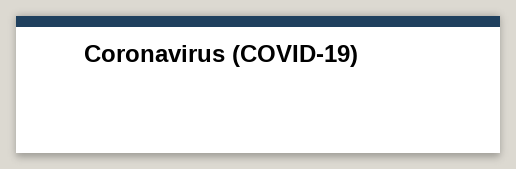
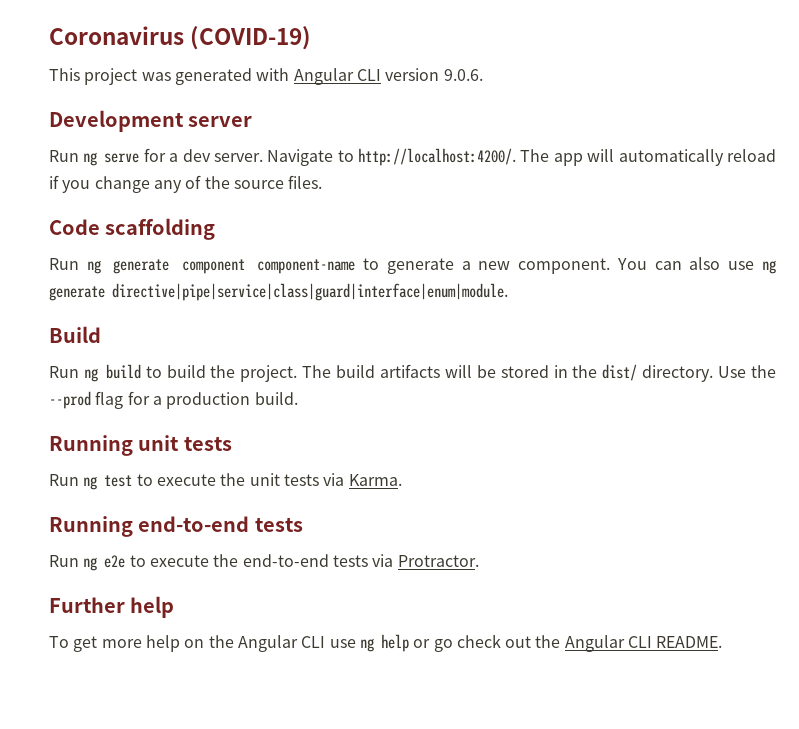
(358, 56) none -> [49,68,483,85] [49,110,253,132] [49,148,776,166] [49,175,323,193] [49,218,216,240] [49,257,777,274] [49,283,508,301] [49,326,101,343] [49,364,777,382] [49,391,298,409] [49,435,232,456] [49,473,402,490] [49,516,303,537] [49,554,479,571] [49,596,175,618] [49,634,723,652] // This project was generated with Angular CLI version 9.0.6. // Development server // Run ng serve for a dev server. Navigate to http://localhost:4200/. The app will automatically reload if you change any of the source files. // Code scaffolding // Run ng generate component component-name to generate a new component. You can also use ng generate directive|pipe|service|class|guard|interface|enum|module. // Build // Run ng build to build the project. The build artifacts will be stored in the dist/ directory. Use the --prod flag for a production build. // Running unit tests // Run ng test to execute the unit tests via Karma. // Running end-to-end tests // Run ng e2e to execute the end-to-end tests via Protractor. // Further help // To get more help on the Angular CLI use ng help or go check out the Angular CLI README.

